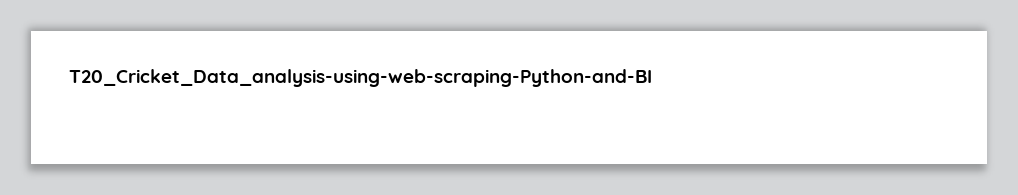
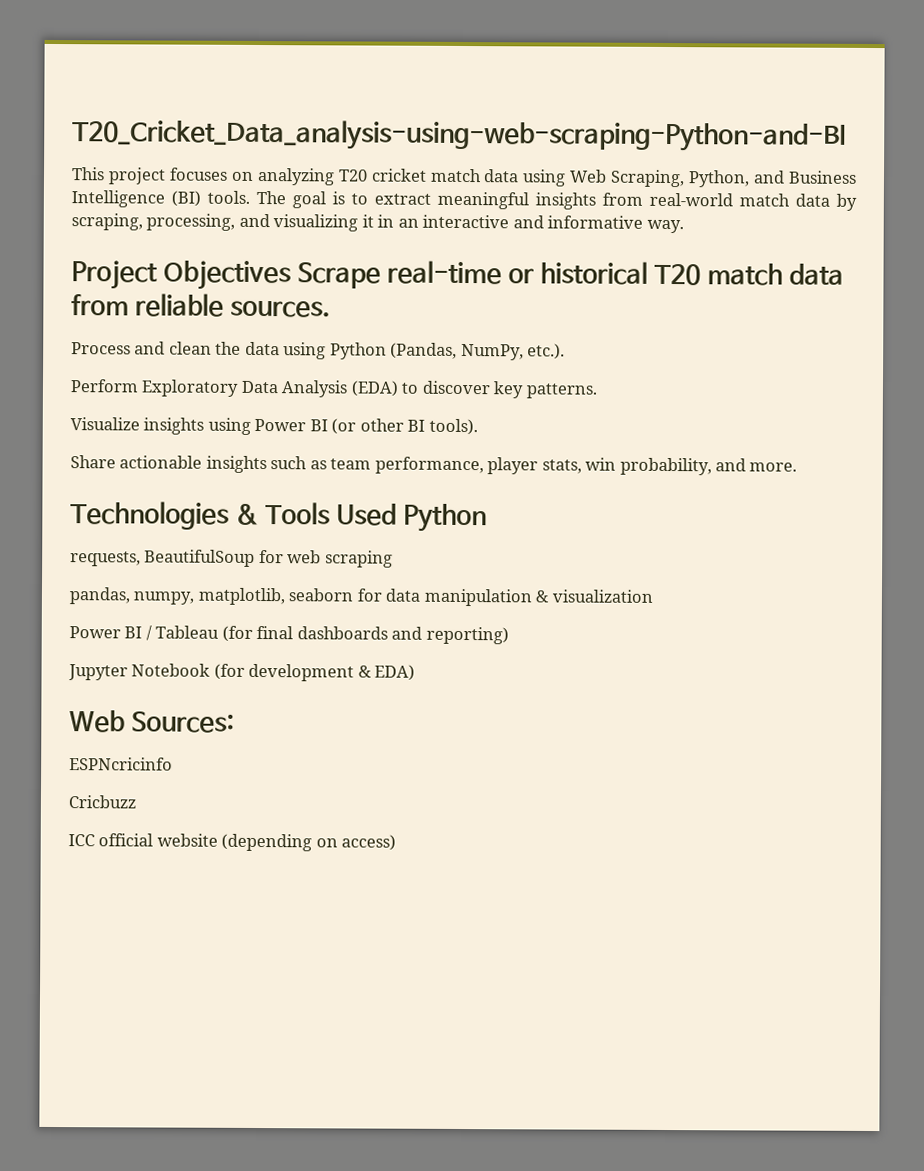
(652, 78) none -> [71,167,858,188] [71,190,857,211] [71,213,684,234] [71,260,845,291] [71,293,331,318] [71,341,566,361] [70,379,597,399] [70,417,478,436] [70,455,798,476] [70,501,488,533] [70,549,393,568] [69,587,653,607] [69,625,509,645] [68,663,416,682] [69,710,236,733] [69,757,173,771] [68,795,136,809] [68,833,397,852] // This project focuses on analyzing T20 cricket match data using Web Scraping, Python, and Business Intelligence (BI) tools. The goal is to extract meaningful insights from real-world match data by scraping, processing, and visualizing it in an interactive and informative way. // Project Objectives Scrape real-time or historical T20 match data from reliable sources. // Process and clean the data using Python (Pandas, NumPy, etc.). // Perform Exploratory Data Analysis (EDA) to discover key patterns. // Visualize insights using Power BI (or other BI tools). // Share actionable insights such as team performance, player stats, win probability, and more. // Technologies & Tools Used Python // requests, BeautifulSoup for web scraping // pandas, numpy, matplotlib, seaborn for data manipulation & visualization // Power BI / Tableau (for final dashboards and reporting) // Jupyter Notebook (for development & EDA) // Web Sources: // ESPNcricinfo // Cricbuzz // ICC official website (depending on access)

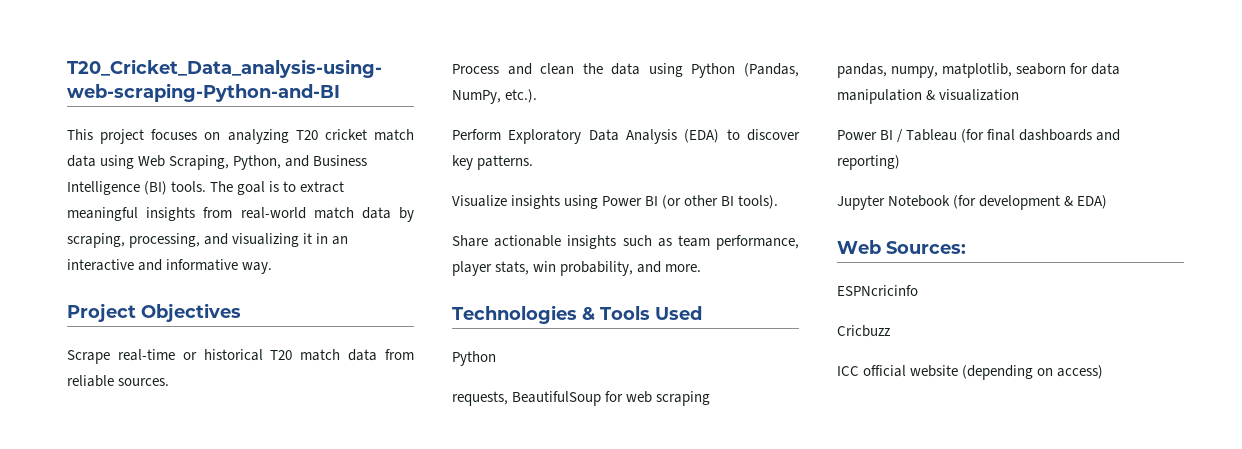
(292, 275) none -> (241, 312) //
(397, 514) none -> (702, 313) //

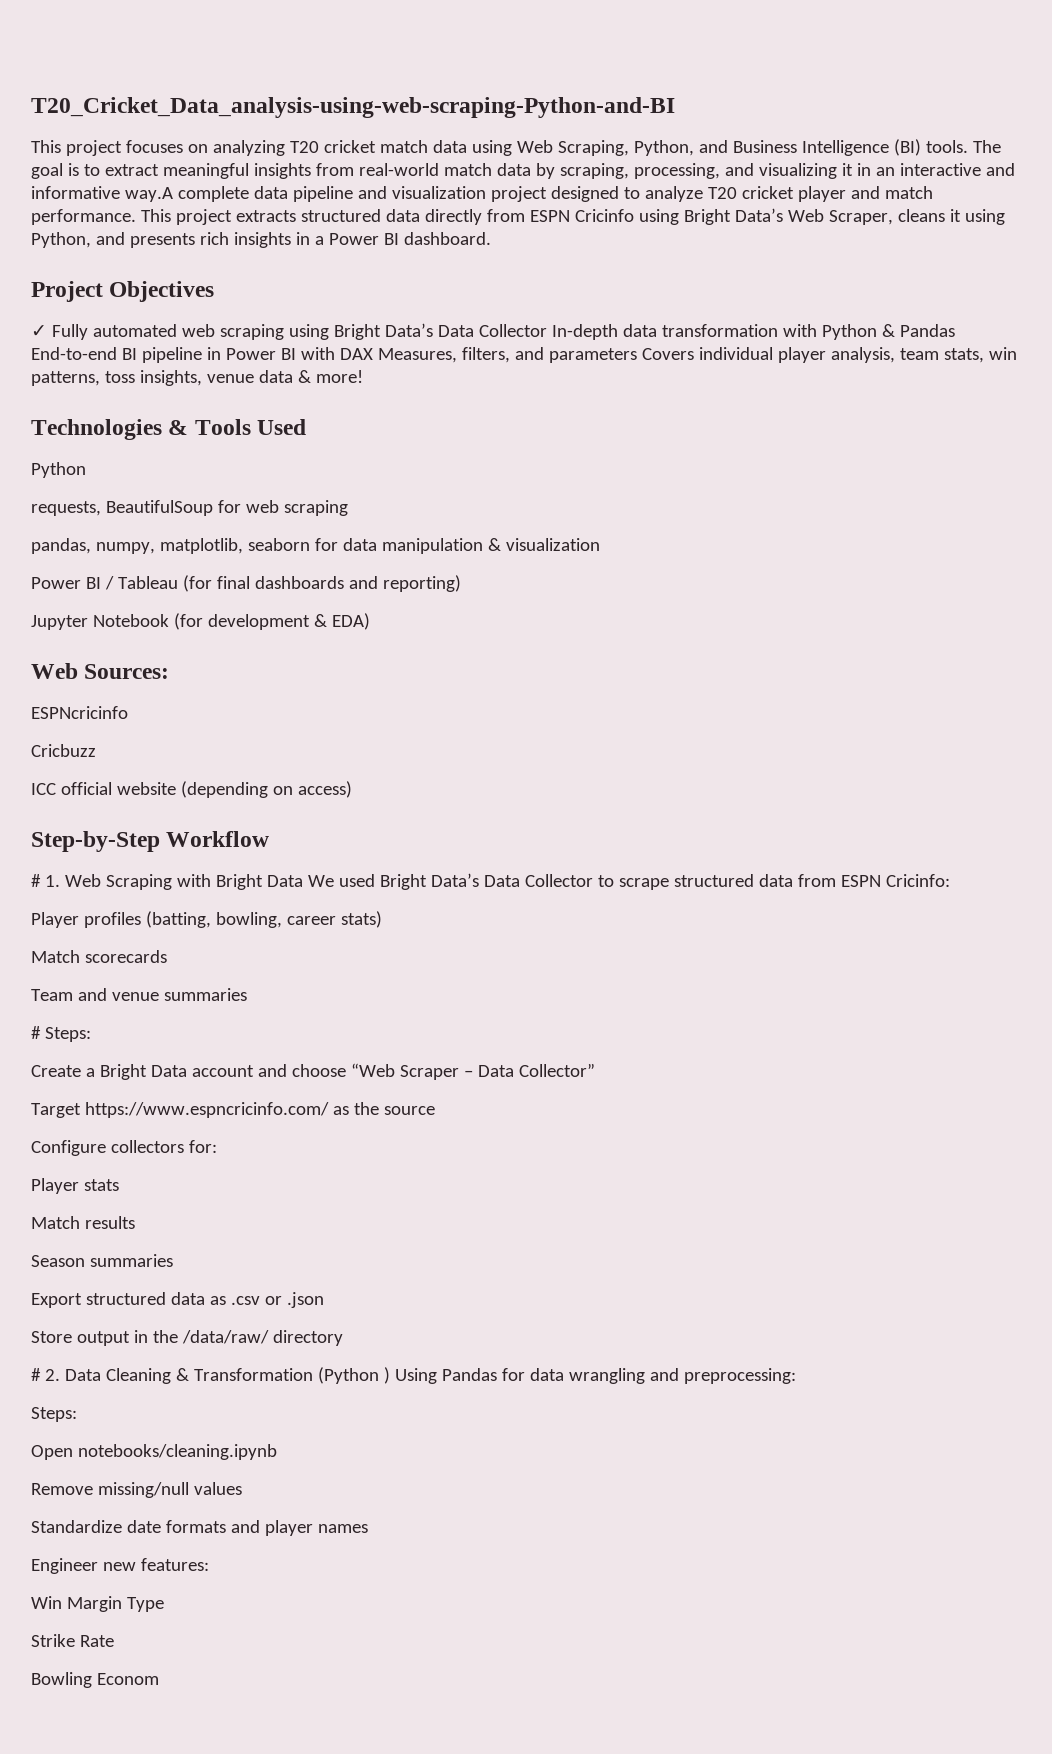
[242,262,273,274] [67,303,241,322] [67,349,415,364] [67,375,170,387] [452,63,799,78] [452,89,538,104] [452,129,800,144] [452,155,534,170] [452,195,779,209] [452,235,799,250] [452,261,702,276] way. // Project Objectives // Scrape real-time or historical T20 match data from reliable sources. // Process and clean the data using Python (Pandas, NumPy, etc.). // Perform Exploratory Data Analysis (EDA) to discover key patterns. // Visualize insights using Power BI (or other BI tools). // Share actionable insights such as team performance, player stats, win probability, and more. -> [124,186,933,202] [31,208,1005,225] [31,232,491,248] [31,281,215,302] [31,323,955,340] [31,347,1017,363] [31,370,363,386] way.A complete data pipeline and visualization project designed to analyze T20 cricket player and match performance. This project extracts structured data directly from ESPN Cricinfo using Bright Data’s Web Scraper, cleans it using Python, and presents rich insights in a Power BI dashboard. // Project Objectives // ✓ Fully automated web scraping using Bright Data’s Data Collector In-depth data transformation with Python & Pandas End-to-end BI pipeline in Power BI with DAX Measures, filters, and parameters Covers individual player analysis, team stats, win patterns, toss insights, venue data & more!
(1104, 372) none -> [31,831,270,852] [31,873,950,890] [31,911,382,928] [31,950,167,963] [31,988,247,1001] [31,1026,91,1042] [31,1063,595,1080] [31,1102,435,1118] [31,1140,217,1156] [31,1178,119,1194] [31,1216,135,1229] [31,1254,173,1267] [31,1292,324,1308] [31,1330,343,1346] [31,1367,796,1384] [31,1407,77,1422] [31,1444,277,1460] [31,1482,242,1498] [31,1520,368,1536] [31,1558,209,1574] [31,1596,164,1612] [31,1634,114,1647] [31,1672,159,1688] // Step-by-Step Workflow // # 1. Web Scraping with Bright Data We used Bright Data’s Data Collector to scrape structured data from ESPN Cricinfo: // Player profiles (batting, bowling, career stats) // Match scorecards // Team and venue summaries // # Steps: // Create a Bright Data account and choose “Web Scraper – Data Collector” // Target https://www.espncricinfo.com/ as the source // Configure collectors for: // Player stats // Match results // Season summaries // Export structured data as .csv or .json // Store output in the /data/raw/ directory // # 2. Data Cleaning & Transformation (Python ) Using Pandas for data wrangling and preprocessing: // Steps: // Open notebooks/cleaning.ipynb // Remove missing/null values // Standardize date formats and player names // Engineer new features: // Win Margin Type // Strike Rate // Bowling Econom

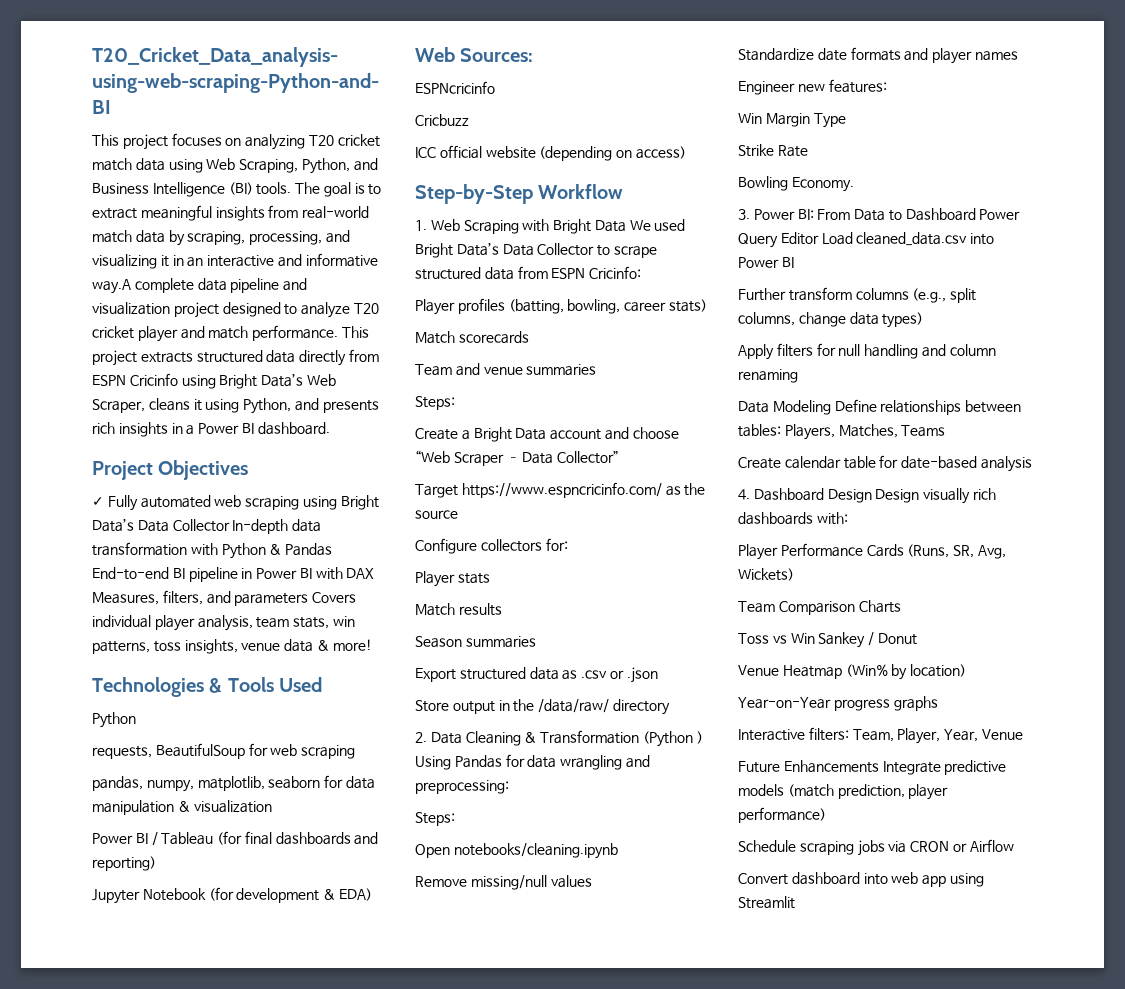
[31,874,41,887] # -> (624, 191) none
[31,1026,41,1039] # -> (597, 370) none
[31,1368,41,1381] # -> (670, 707) none
[96,1673,159,1685] Econom -> [791,177,854,192] [738,208,1021,221] [738,232,995,248] [738,257,794,268] [738,287,977,303] [738,312,924,328] [738,343,996,360] [738,369,798,383] [738,399,1022,415] [738,424,946,440] [738,455,1032,472] [738,488,996,504] [738,512,848,525] [738,543,1006,560] [738,568,794,581] [738,600,901,615] [738,632,917,648] [738,664,967,680] [738,696,938,711] [738,727,1023,744] [738,760,1007,775] [738,784,949,800] [738,807,826,823] [738,839,1014,856] [738,872,984,887] [738,896,795,909] Economy. // 3. Power BI: From Data to Dashboard Power Query Editor Load cleaned_data.csv into Power BI // Further transform columns (e.g., split columns, change data types) // Apply filters for null handling and column renaming // Data Modeling Define relationships between tables: Players, Matches, Teams // Create calendar table for date-based analysis // 4. Dashboard Design Design visually rich dashboards with: // Player Performance Cards (Runs, SR, Avg, Wickets) // Team Comparison Charts // Toss vs Win Sankey / Donut // Venue Heatmap (Win% by location) // Year-on-Year progress graphs // Interactive filters: Team, Player, Year, Venue // Future Enhancements Integrate predictive models (match prediction, player performance) // Schedule scraping jobs via CRON or Airflow // Convert dashboard into web app using Streamlit

